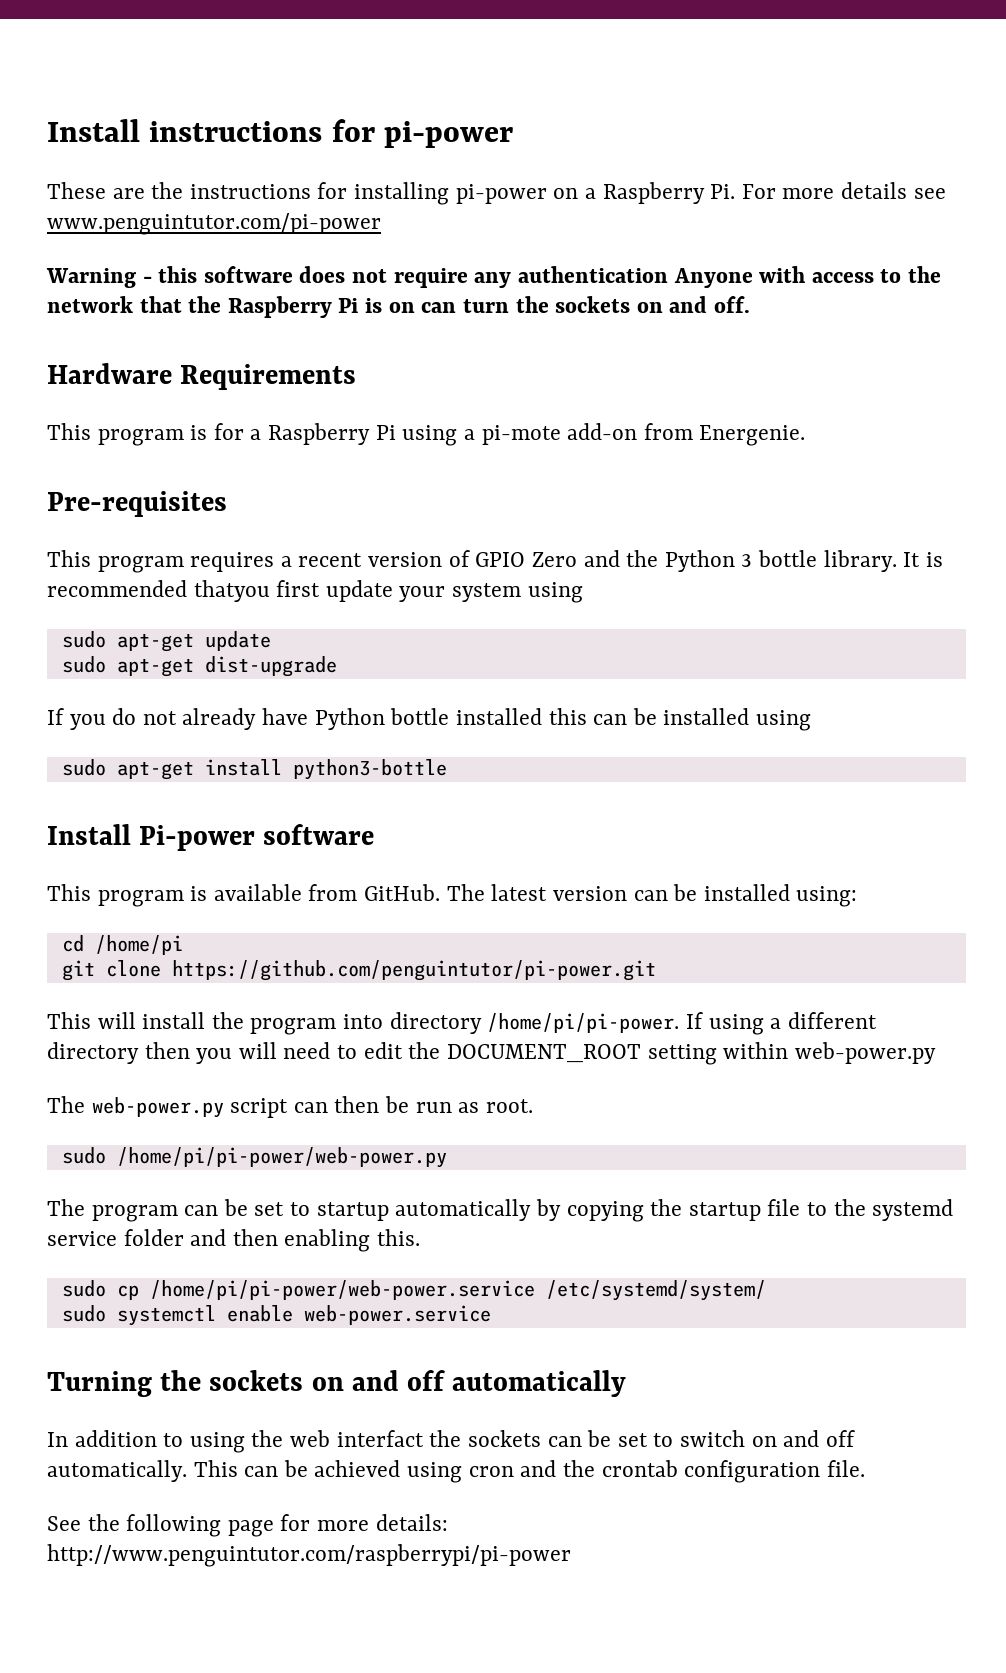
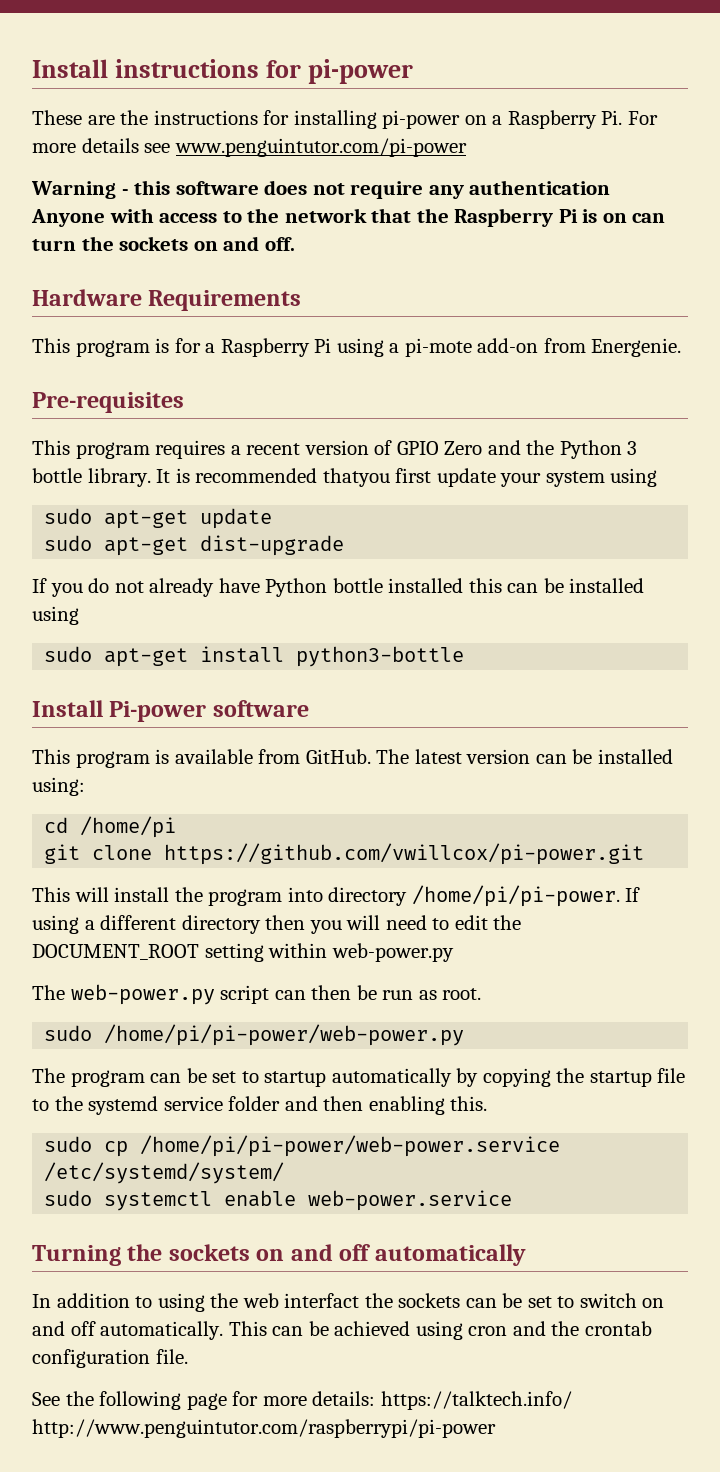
[171,960,656,981] https://github.com/penguintutor/pi-power.git -> [164,843,645,865] https://github.com/vwillcox/pi-power.git
(448, 1522) none -> [380,1391,572,1410] https://talktech.info/

